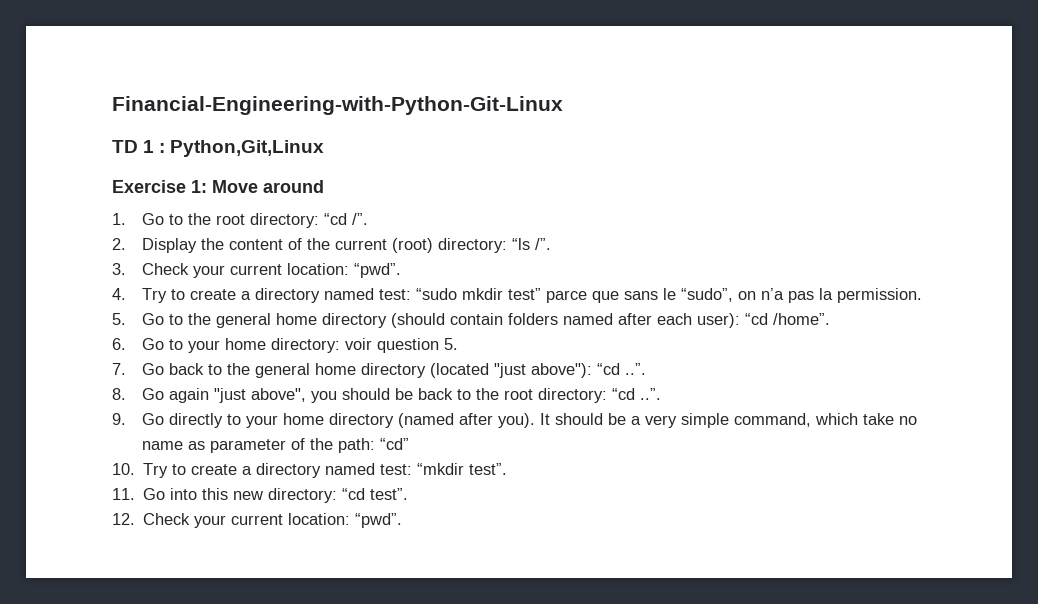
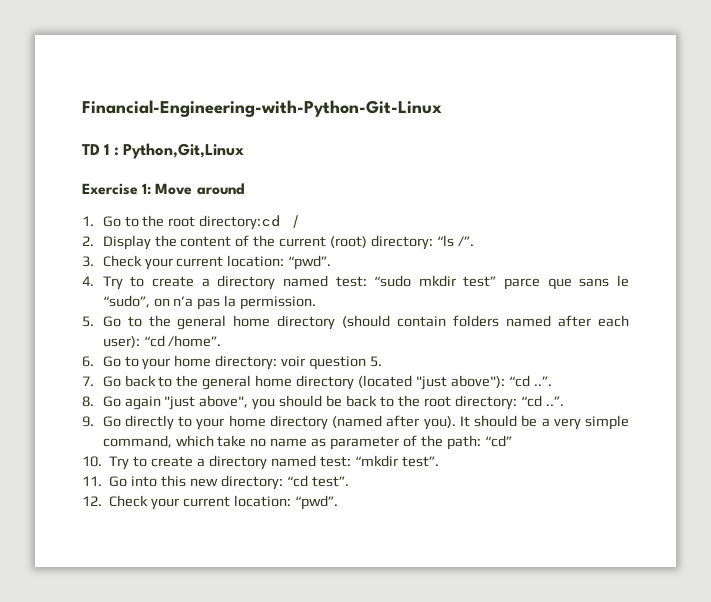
[250,213,369,228] directory: “cd /”. -> [199,215,302,230] directory:cd /

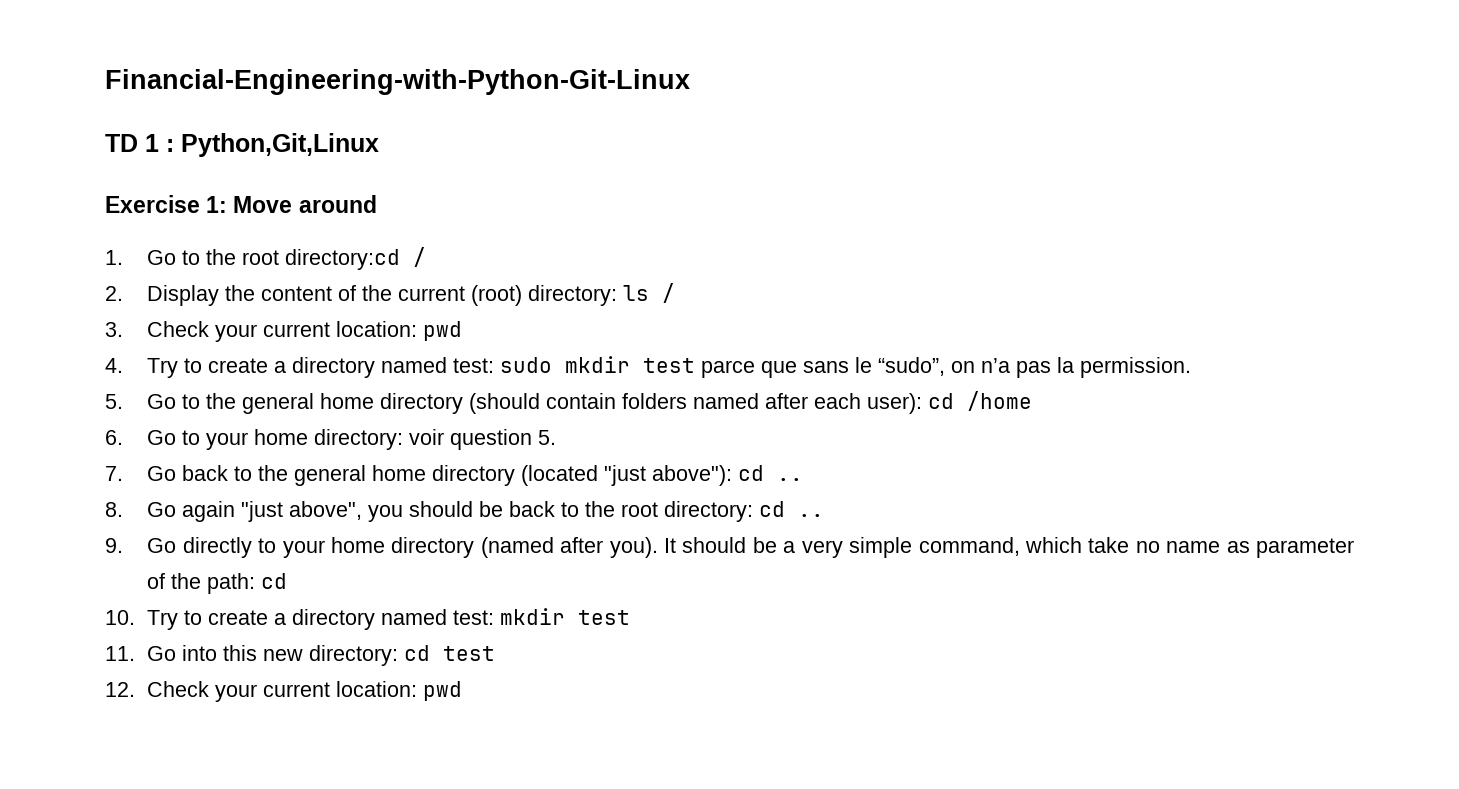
[436,235,474,247] “ls /”. -> [623,283,676,303] ls /
[288,255,332,270] “pwd”. -> [423,321,463,341] pwd
[374,275,497,287] “sudo mkdir test” -> [500,356,696,373] sudo mkdir test
[143,335,222,347] “cd /home”. -> [928,391,1033,411] cd /home
[508,375,552,387] “cd ..”. -> [738,465,804,481] cd ..
[520,395,564,407] “cd ..”. -> [759,501,825,517] cd ..
[484,435,512,447] “cd” -> [261,573,288,589] cd
[354,455,439,467] “mkdir test”. -> [500,608,631,625] mkdir test
[286,475,349,487] “cd test”. -> [404,645,496,661] cd test
[294,495,338,510] “pwd”. -> [423,681,463,701] pwd

